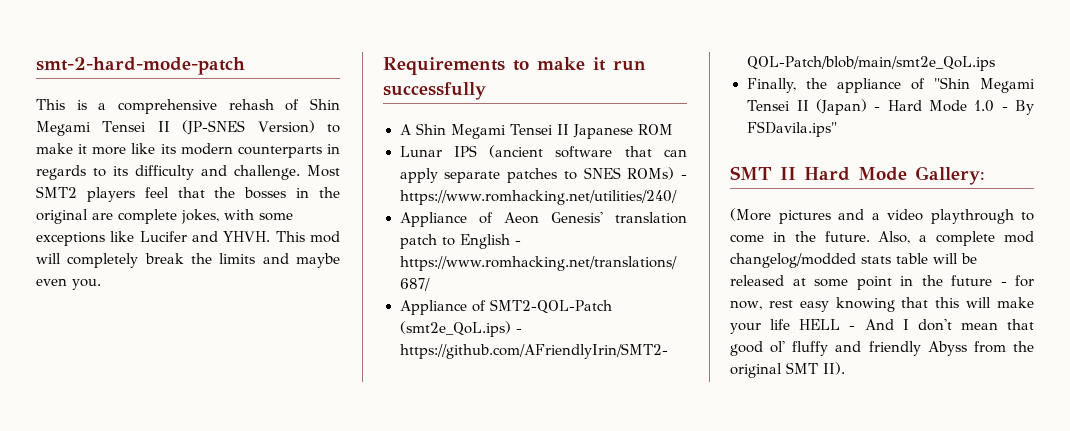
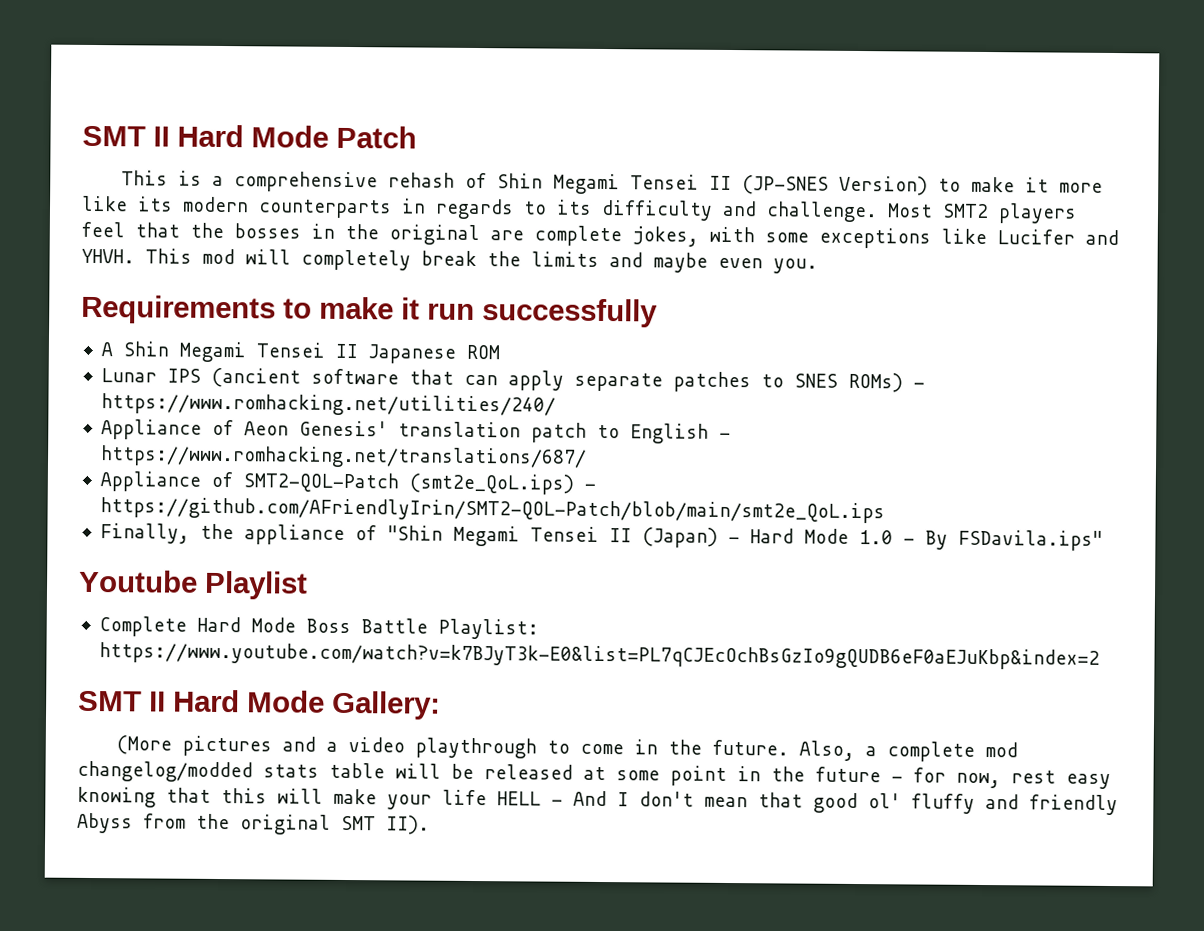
[36,57,245,75] smt-2-hard-mode-patch -> [82,124,417,149] SMT II Hard Mode Patch
(837, 129) none -> [78,569,308,600] [98,616,539,640] [98,642,1100,670] // Youtube Playlist // Complete Hard Mode Boss Battle Playlist: https://www.youtube.com/watch?v=k7BJyT3k-E0&list=PL7qCJEcOchBsGzIo9gQUDB6eF0aEJuKbp&index=2

